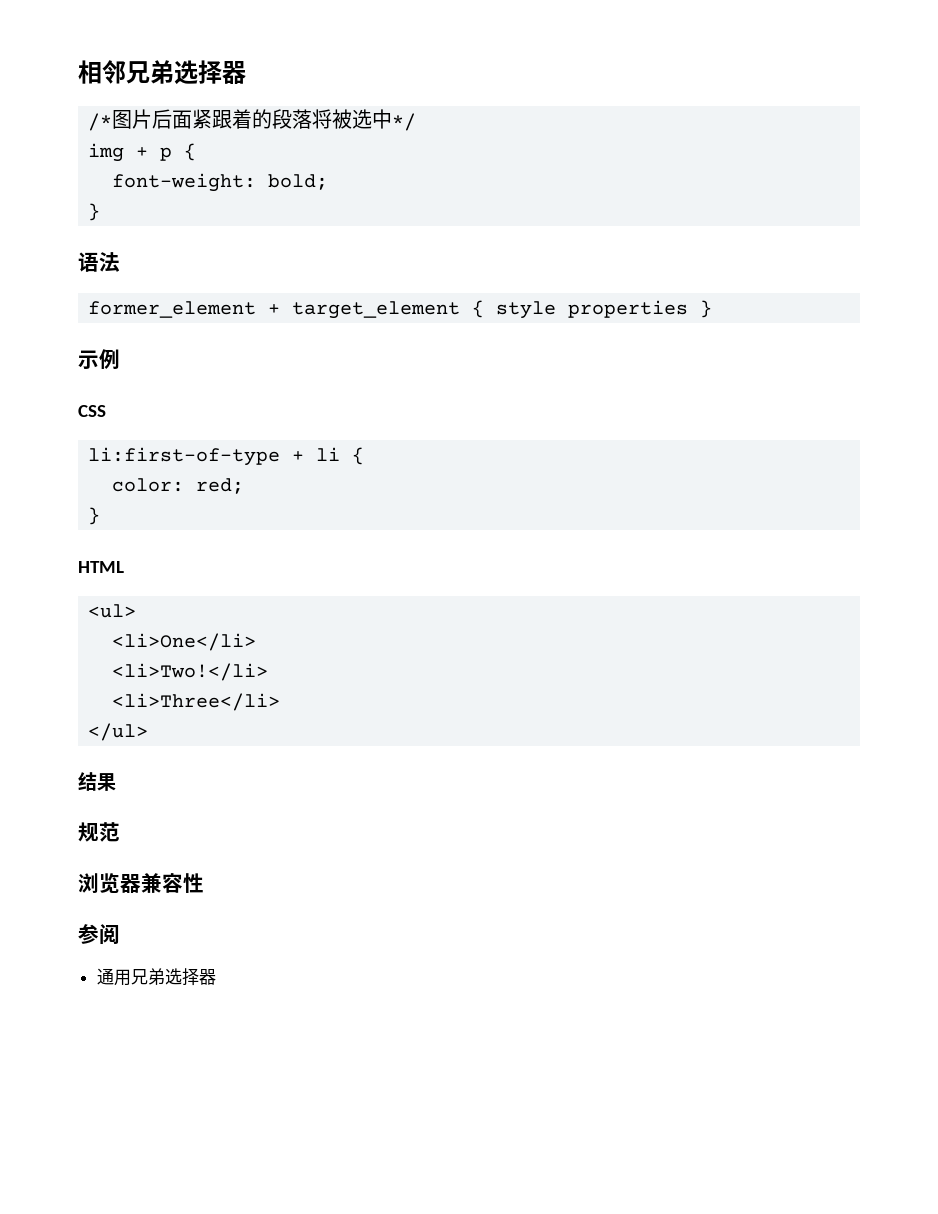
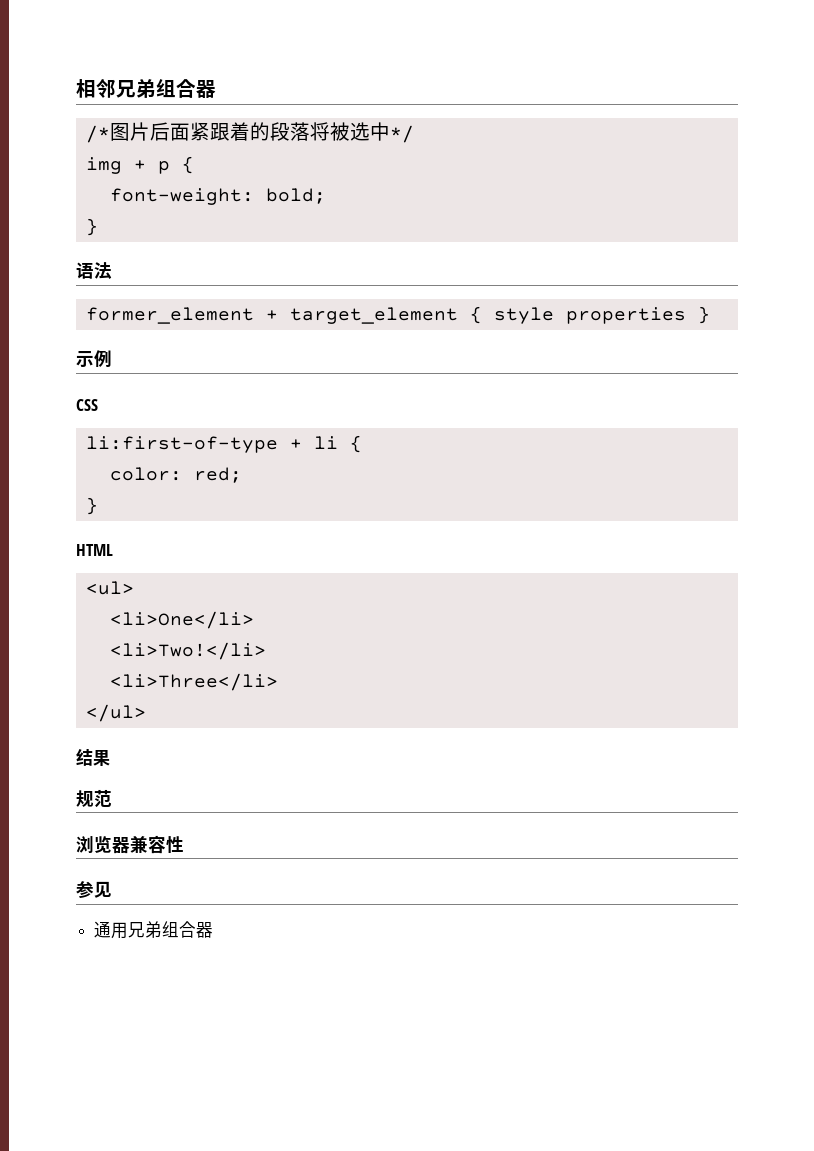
[174,60,222,85] 选择 -> [156,79,196,98] 组合
[99,924,120,945] 阅 -> [94,881,112,898] 见
[164,968,199,986] 选择 -> [162,921,197,938] 组合

